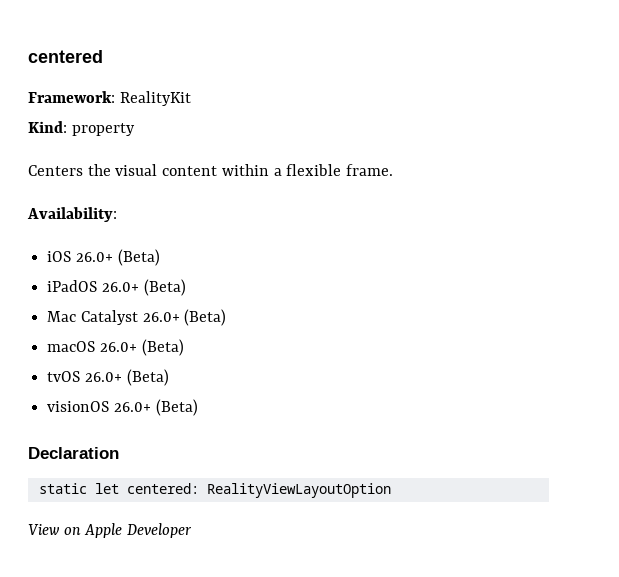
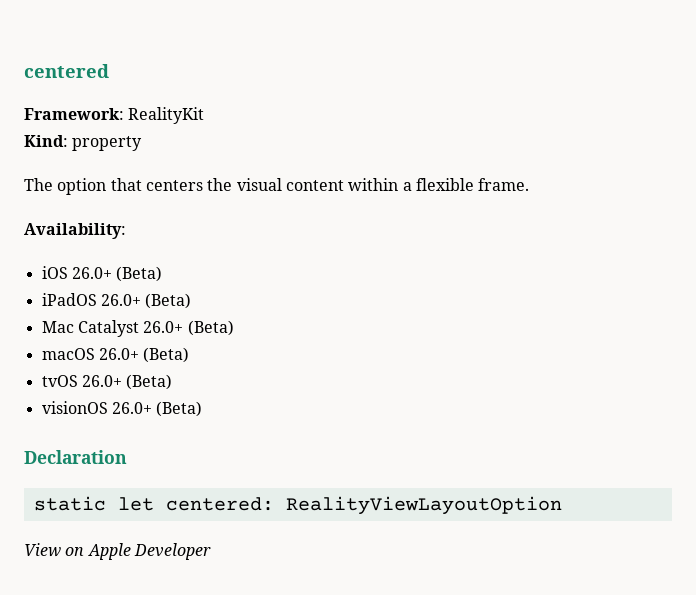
[28,165,83,176] Centers -> [24,178,203,195] The option that centers

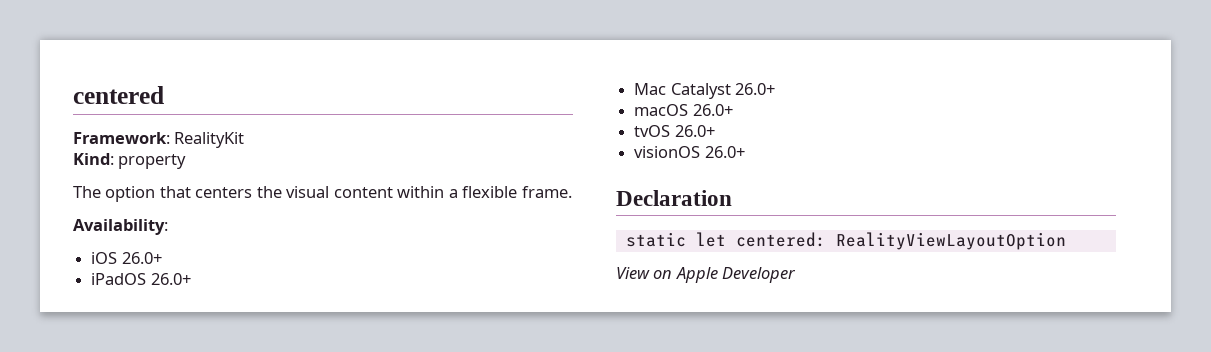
[116,266,163,282] (Beta) -> (162, 258) none
[145,293,192,309] (Beta) -> (191, 279) none
[187,320,234,336] (Beta) -> (776, 89) none
[143,347,190,363] (Beta) -> (733, 110) none
[126,374,173,390] (Beta) -> (715, 131) none
[156,401,203,417] (Beta) -> (745, 152) none

